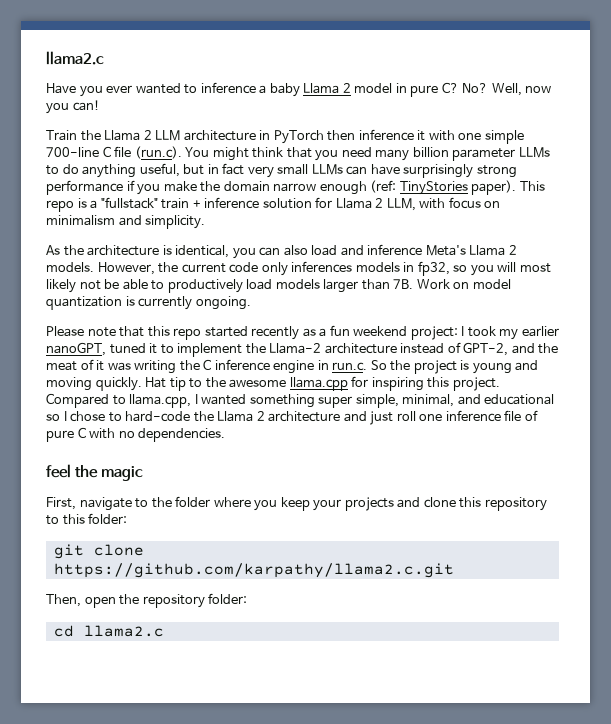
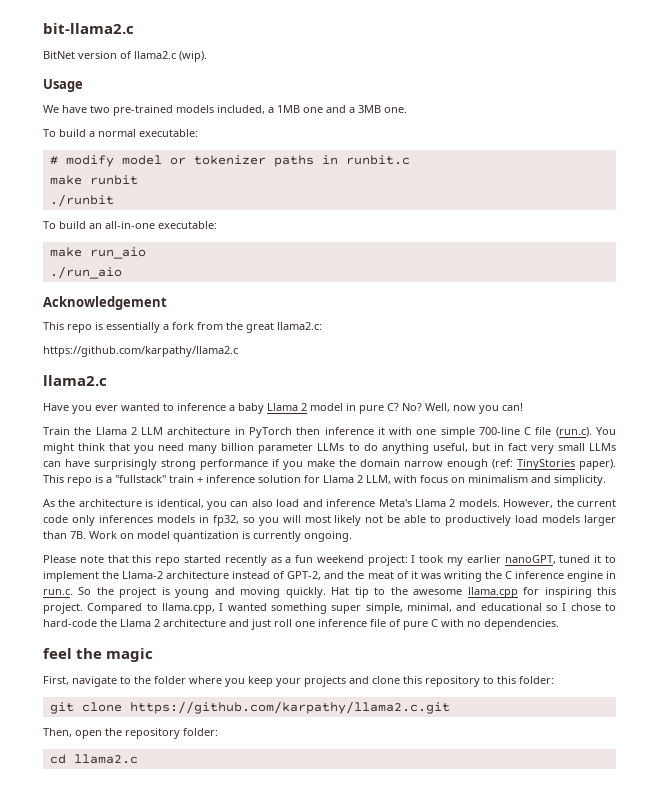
(46, 58) none -> [43,23,134,34] [43,51,207,62] [43,79,83,92] [43,105,407,116] [43,129,198,137] [49,155,410,167] [49,175,138,185] [49,194,114,207] [43,221,217,229] [49,247,146,259] [49,266,122,279] [43,296,167,310] [43,322,322,333] [43,346,238,357] bit-llama2.c // BitNet version of llama2.c (wip). // Usage // We have two pre-trained models included, a 1MB one and a 3MB one. // To build a normal executable: // # modify model or tokenizer paths in runbit.c // make runbit // ./runbit // To build an all-in-one executable: // make run_aio // ./run_aio // Acknowledgement // This repo is essentially a fork from the great llama2.c: // https://github.com/karpathy/llama2.c //

